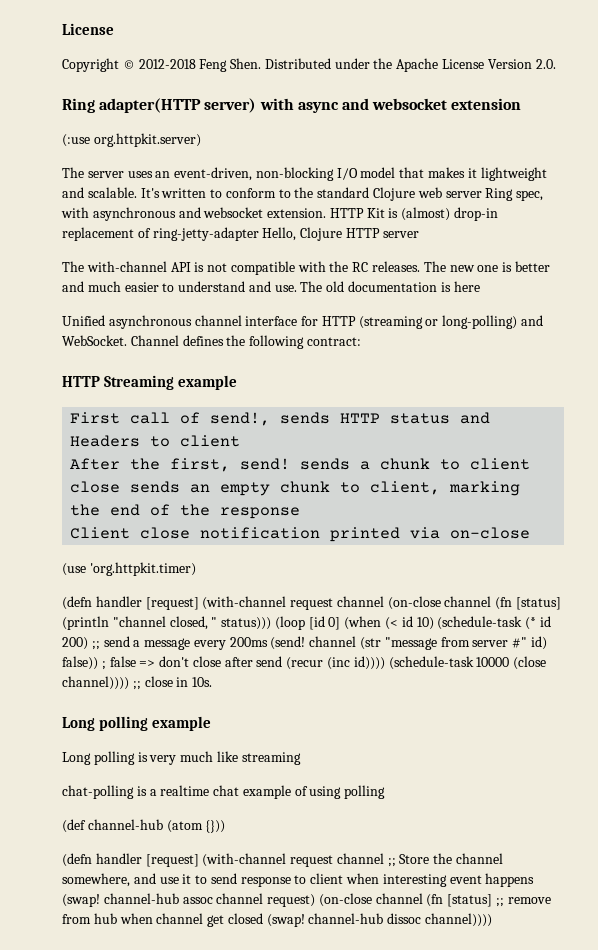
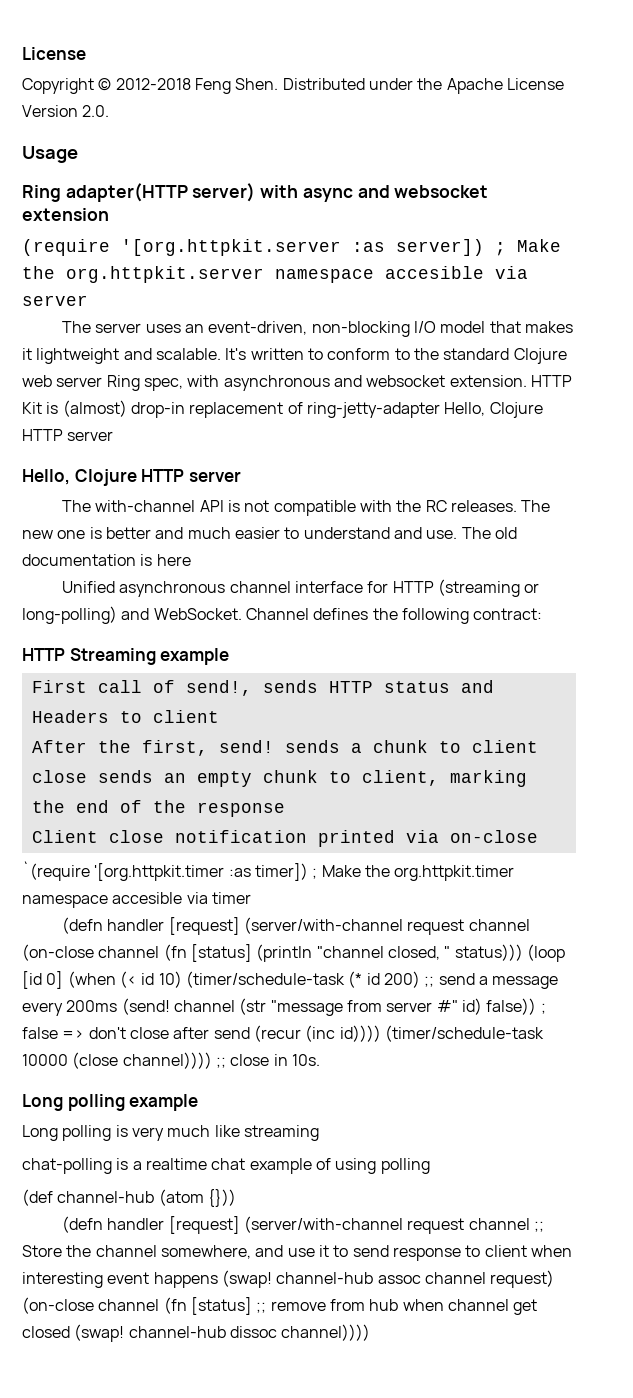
(556, 64) none -> [22,146,78,163] // Usage
[62,133,201,147] (:use org.httpkit.server) -> [22,239,561,256] [22,266,528,283] [22,295,88,306] (require '[org.httpkit.server :as server]) ; Make the org.httpkit.server namespace accesible via server
(419, 234) none -> [22,469,241,486] // Hello, Clojure HTTP server
[62,562,196,576] [62,596,287,610] (use 'org.httpkit.timer) // (defn handler [request] (with-channel -> [22,861,515,881] [22,892,251,908] [62,917,404,935] `(require '[org.httpkit.timer :as timer]) ; Make the org.httpkit.timer namespace accesible via timer // (defn handler [request] (server/with-channel
[437,616,523,630] (schedule-task -> [185,971,345,988] (timer/schedule-task
[388,656,474,670] (schedule-task -> [384,1025,544,1042] (timer/schedule-task
[202,853,287,867] (with-channel -> [244,1216,404,1233] (server/with-channel

